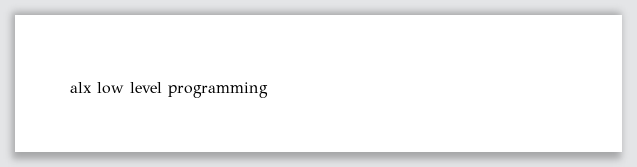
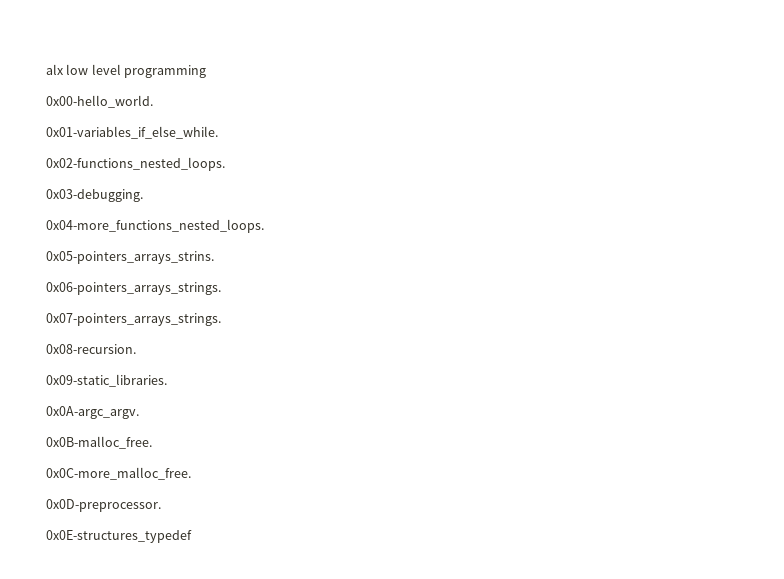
(268, 90) none -> [46,95,153,108] [46,126,218,139] [46,157,225,171] [46,189,143,202] [46,219,264,233] [46,251,214,264] [46,282,221,295] [46,313,221,326] [46,344,136,354] [46,374,167,387] [46,406,139,419] [46,436,152,449] [46,467,191,480] [46,499,161,512] [46,530,192,543] // 0x00-hello_world. // 0x01-variables_if_else_while. // 0x02-functions_nested_loops. // 0x03-debugging. // 0x04-more_functions_nested_loops. // 0x05-pointers_arrays_strins. // 0x06-pointers_arrays_strings. // 0x07-pointers_arrays_strings. // 0x08-recursion. // 0x09-static_libraries. // 0x0A-argc_argv. // 0x0B-malloc_free. // 0x0C-more_malloc_free. // 0x0D-preprocessor. // 0x0E-structures_typedef

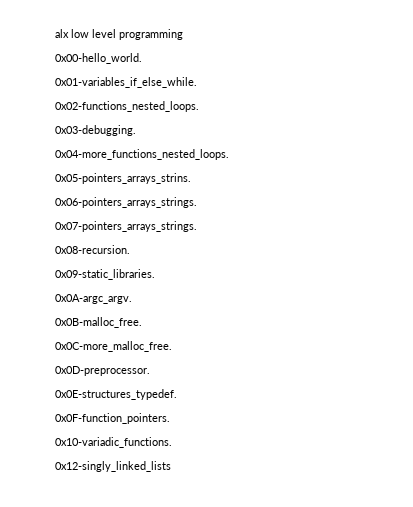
[46,530,192,543] 0x0E-structures_typedef -> [55,389,177,400] [55,413,170,424] [55,437,172,448] [55,461,171,472] 0x0E-structures_typedef. // 0x0F-function_pointers. // 0x10-variadic_functions. // 0x12-singly_linked_lists

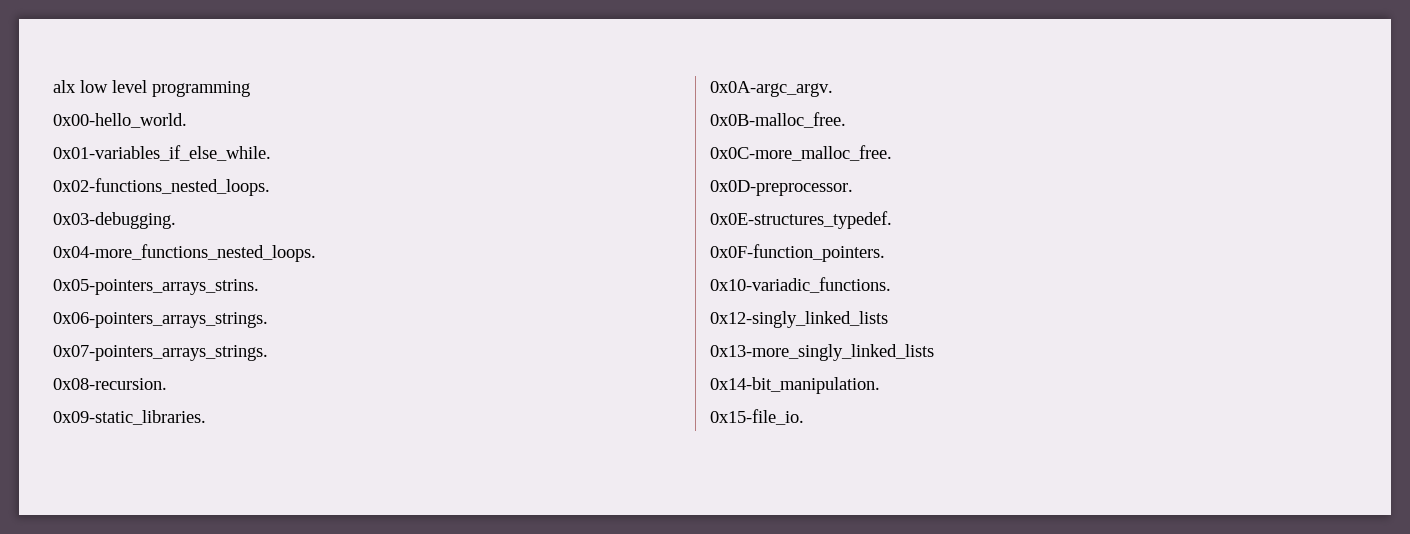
(171, 466) none -> [710,344,934,361] [710,377,880,394] [710,409,804,425] // 0x13-more_singly_linked_lists // 0x14-bit_manipulation. // 0x15-file_io.

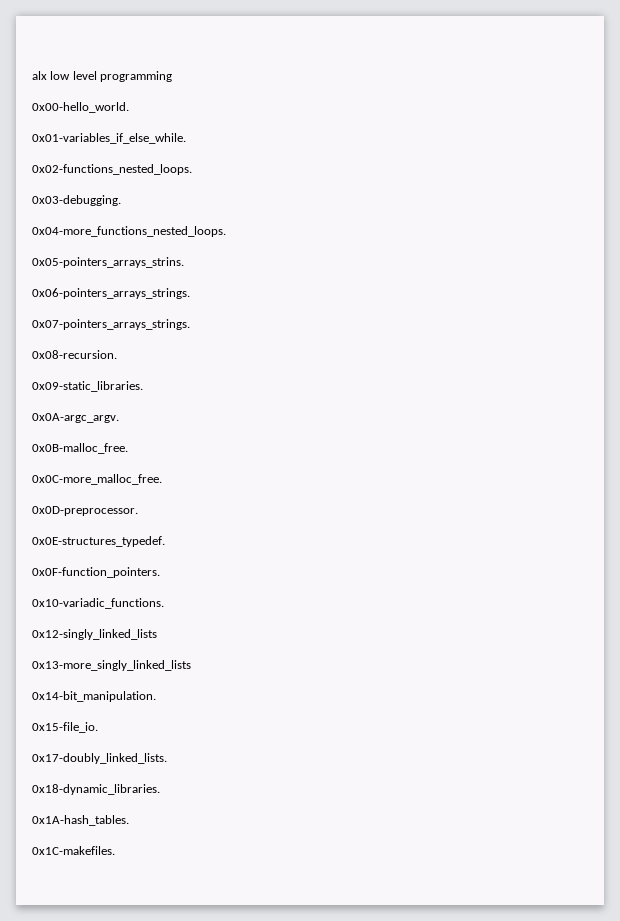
(804, 417) none -> [32,753,167,764] [32,784,160,795] [32,815,129,826] [32,846,115,855] // 0x17-doubly_linked_lists. // 0x18-dynamic_libraries. // 0x1A-hash_tables. // 0x1C-makefiles.

